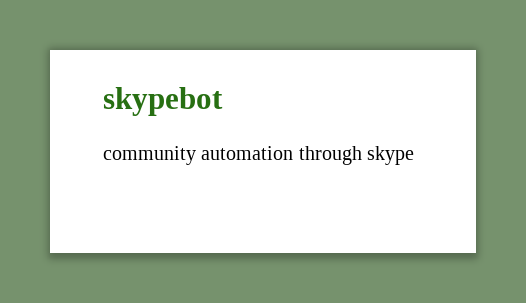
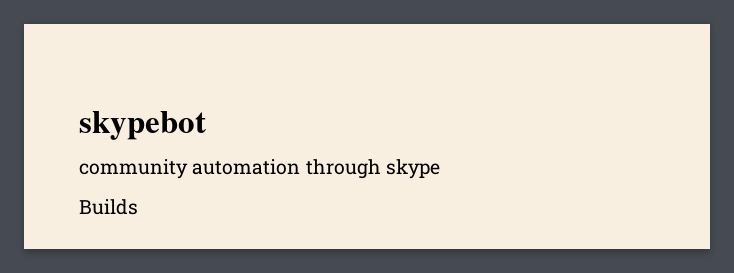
(415, 155) none -> [79,199,138,215] // Builds

